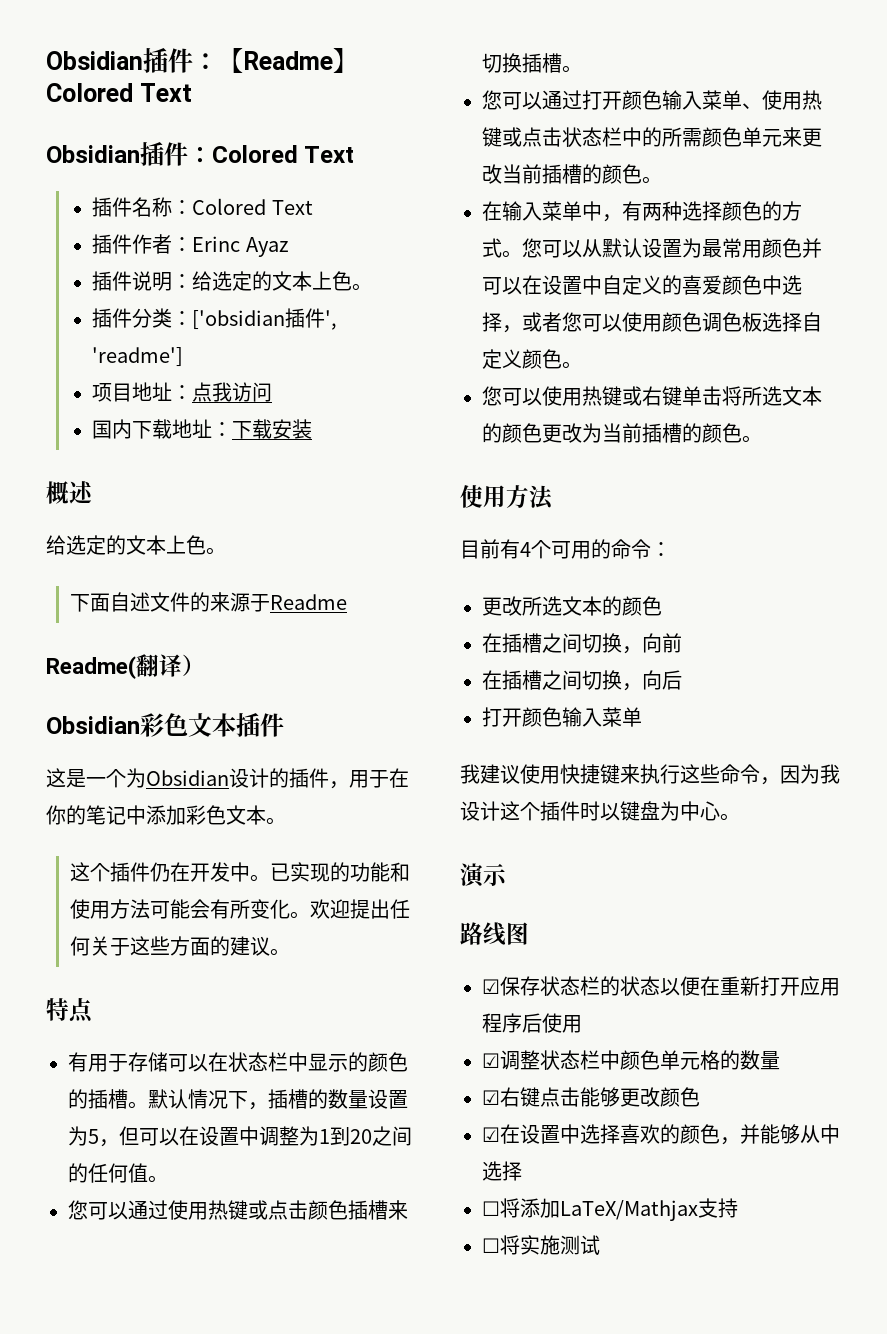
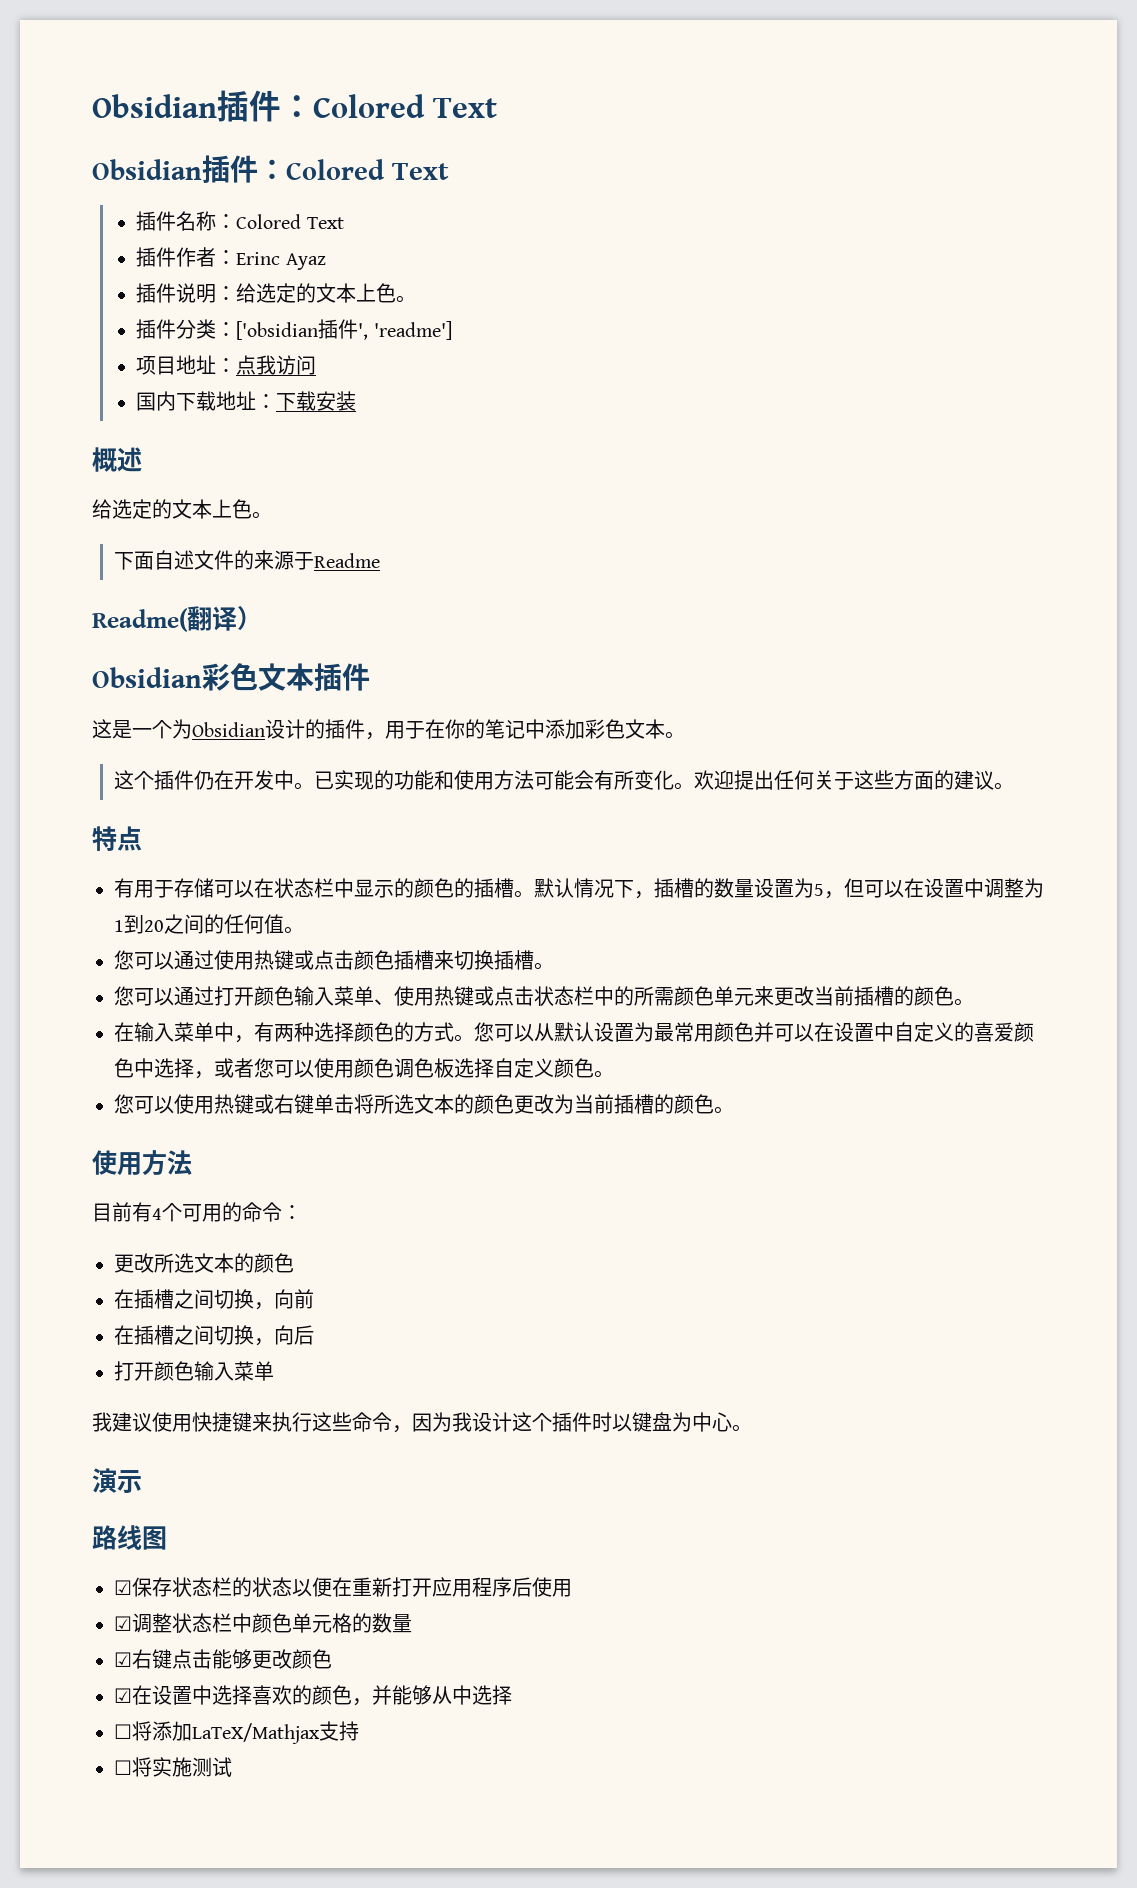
[46,48,358,73] Obsidian插件：【Readme】 -> [92,90,313,122] Obsidian插件：

